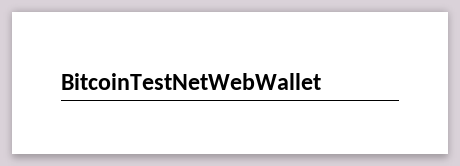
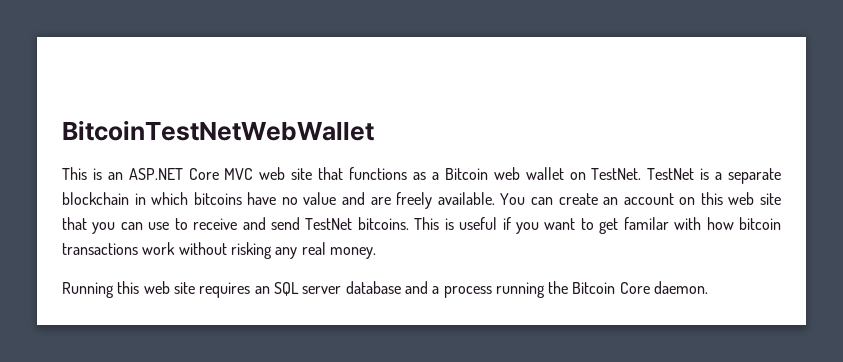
(321, 81) none -> [62,167,782,184] [62,192,781,209] [62,217,782,234] [62,242,376,259] [62,281,709,298] // This is an ASP.NET Core MVC web site that functions as a Bitcoin web wallet on TestNet. TestNet is a separate blockchain in which bitcoins have no value and are freely available. You can create an account on this web site that you can use to receive and send TestNet bitcoins. This is useful if you want to get familar with how bitcoin transactions work without risking any real money. // Running this web site requires an SQL server database and a process running the Bitcoin Core daemon.

